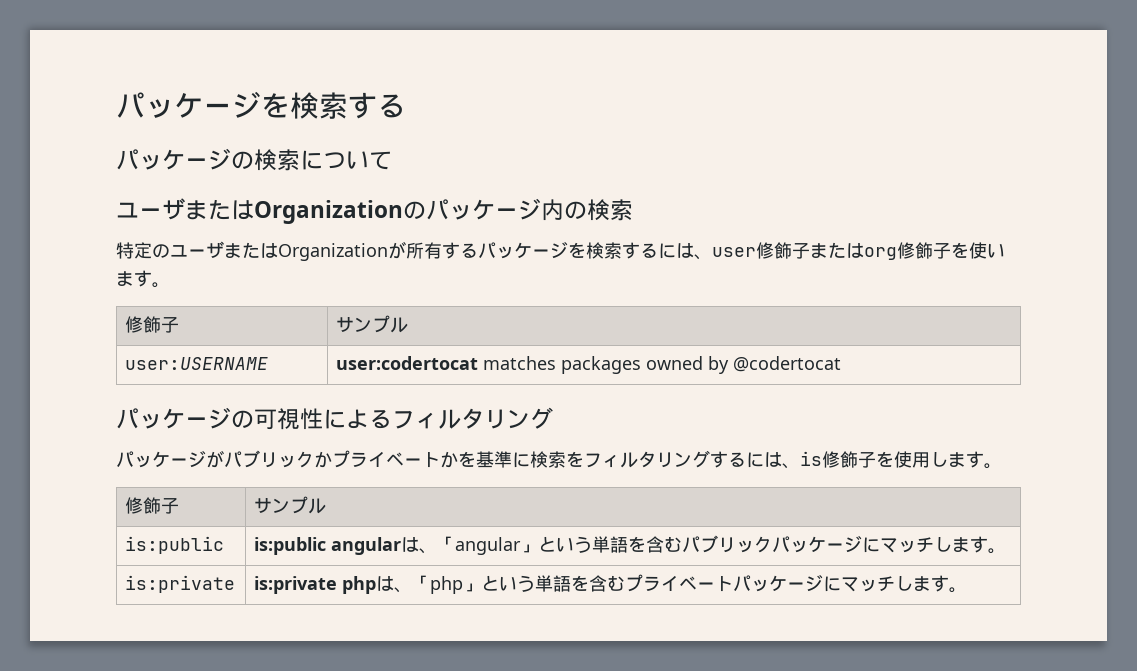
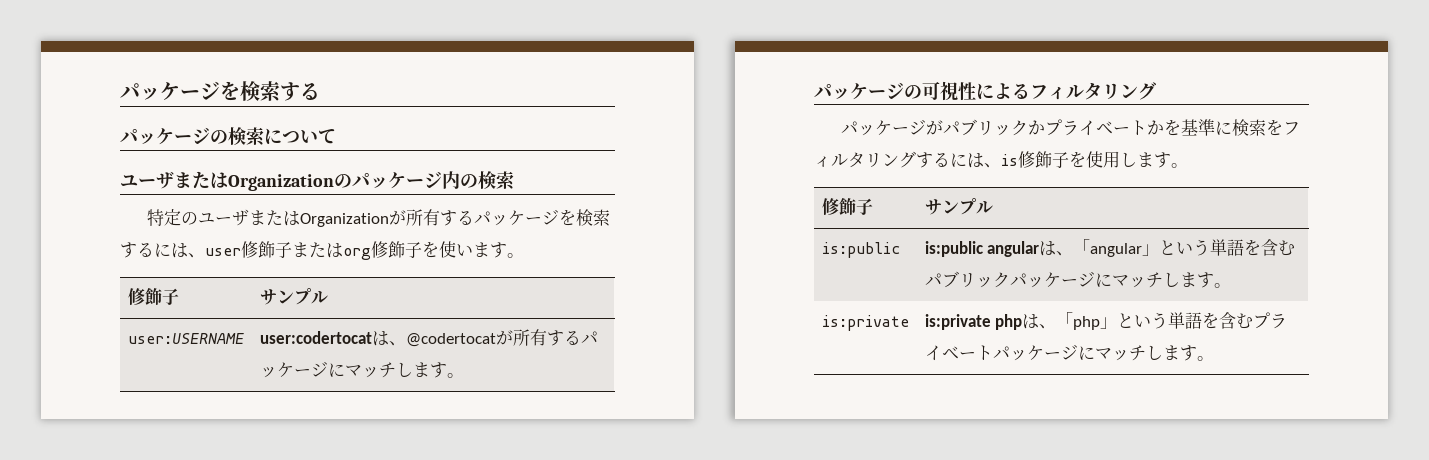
[483,356,842,374] matches packages owned by @codertocat -> [371,329,598,347] [259,361,464,378] は、@codertocatが所有するパッケージにマッチします。

